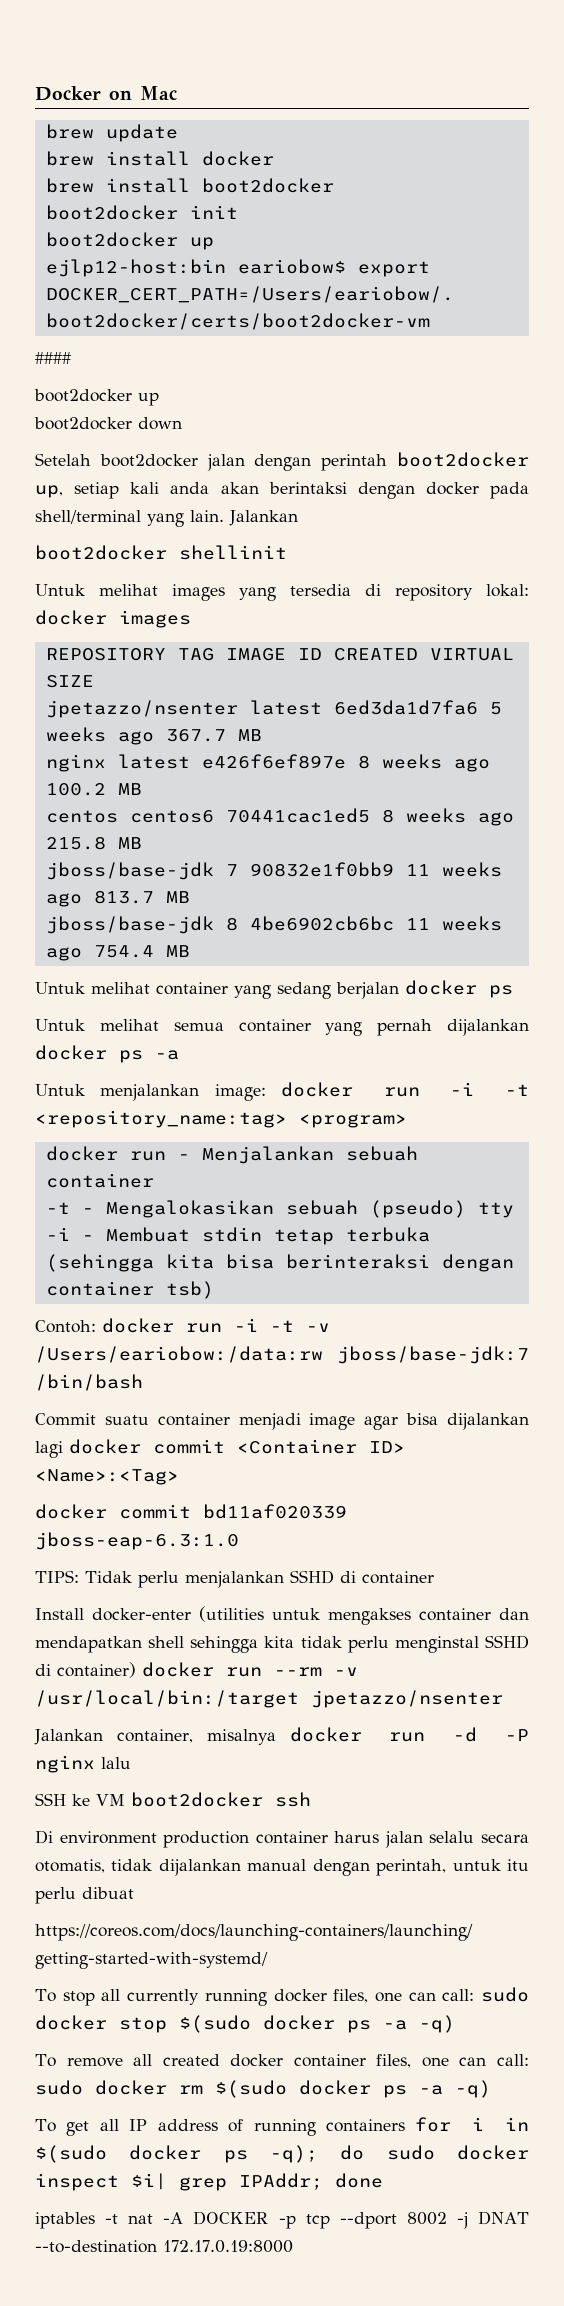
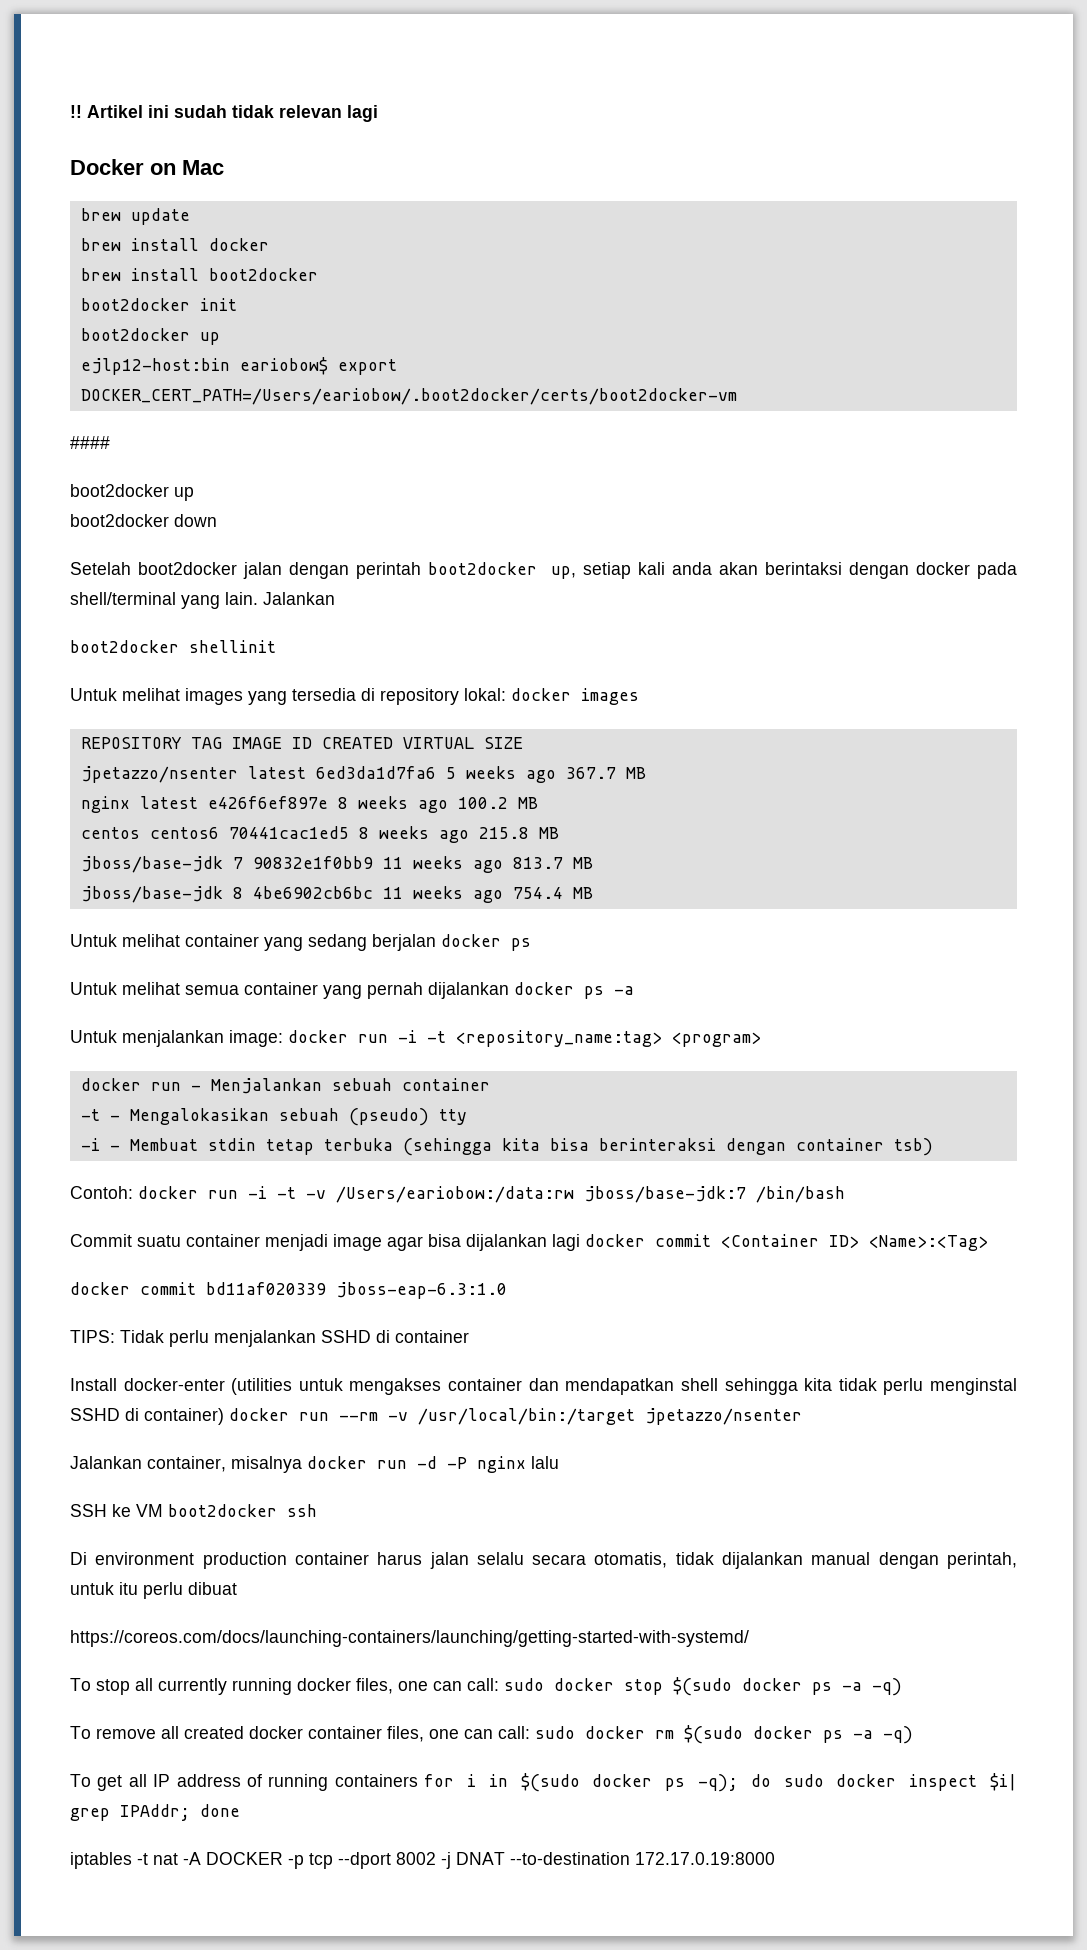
(35, 93) none -> [70,105,378,122] !! Artikel ini sudah tidak relevan lagi //

